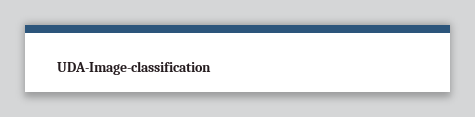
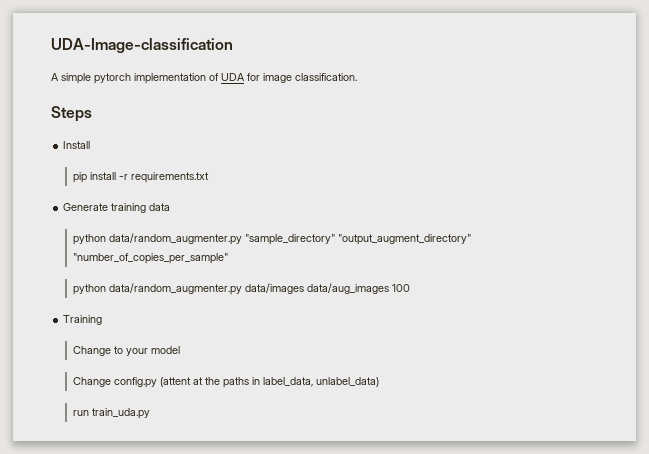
(211, 68) none -> [51,73,357,84] [51,106,92,122] [63,141,91,149] [72,172,209,183] [63,203,171,213] [72,233,471,245] [72,253,228,264] [72,283,410,295] [63,315,103,325] [72,346,180,356] [72,377,379,388] [72,408,150,419] // A simple pytorch implementation of UDA for image classification. // Steps // Install // pip install -r requirements.txt // Generate training data // python data/random_augmenter.py "sample_directory" "output_augment_directory" "number_of_copies_per_sample" // python data/random_augmenter.py data/images data/aug_images 100 // Training // Change to your model // Change config.py (attent at the paths in label_data, unlabel_data) // run train_uda.py

